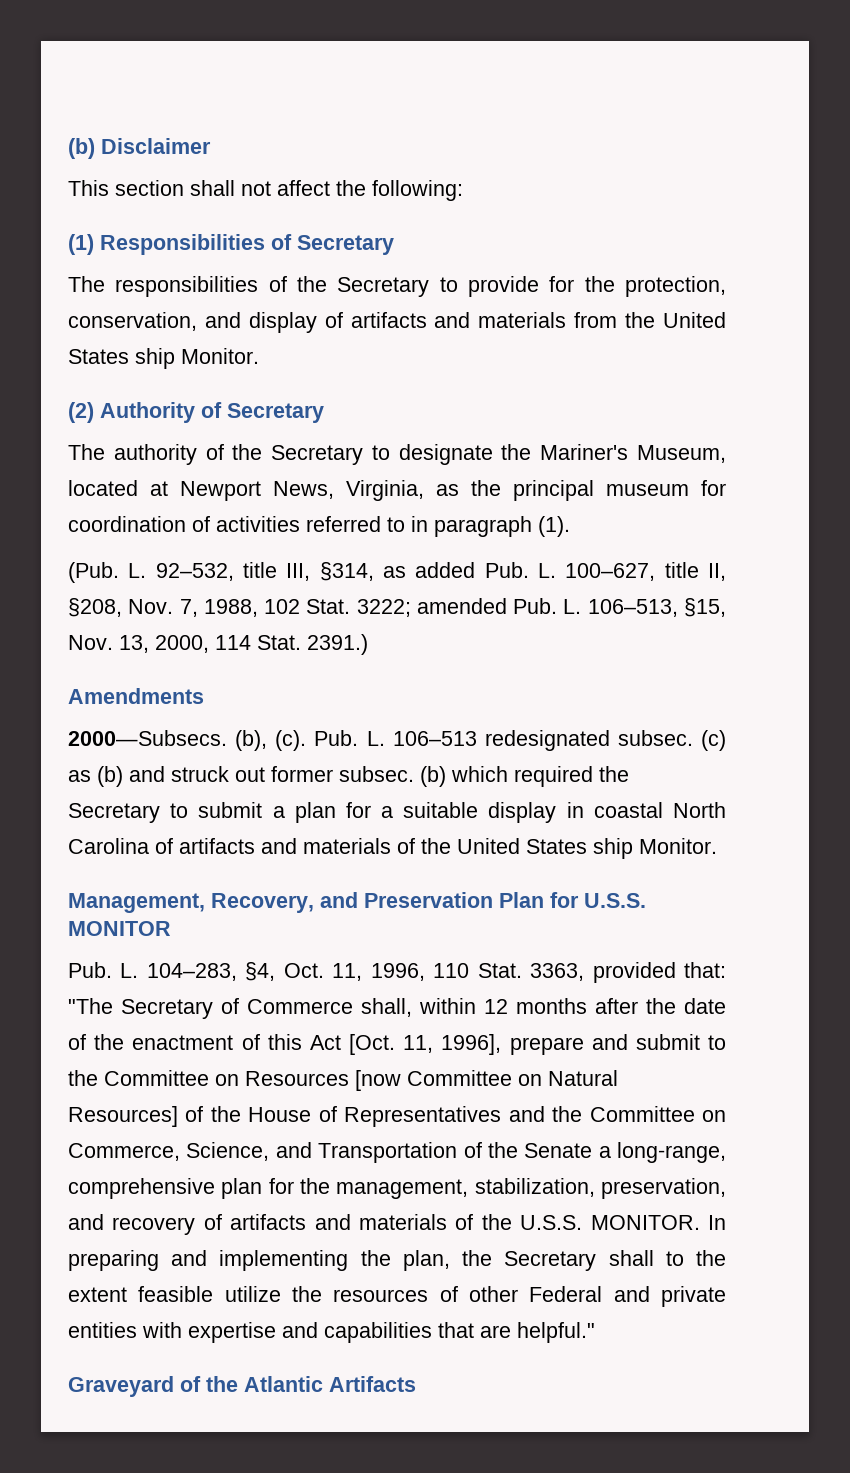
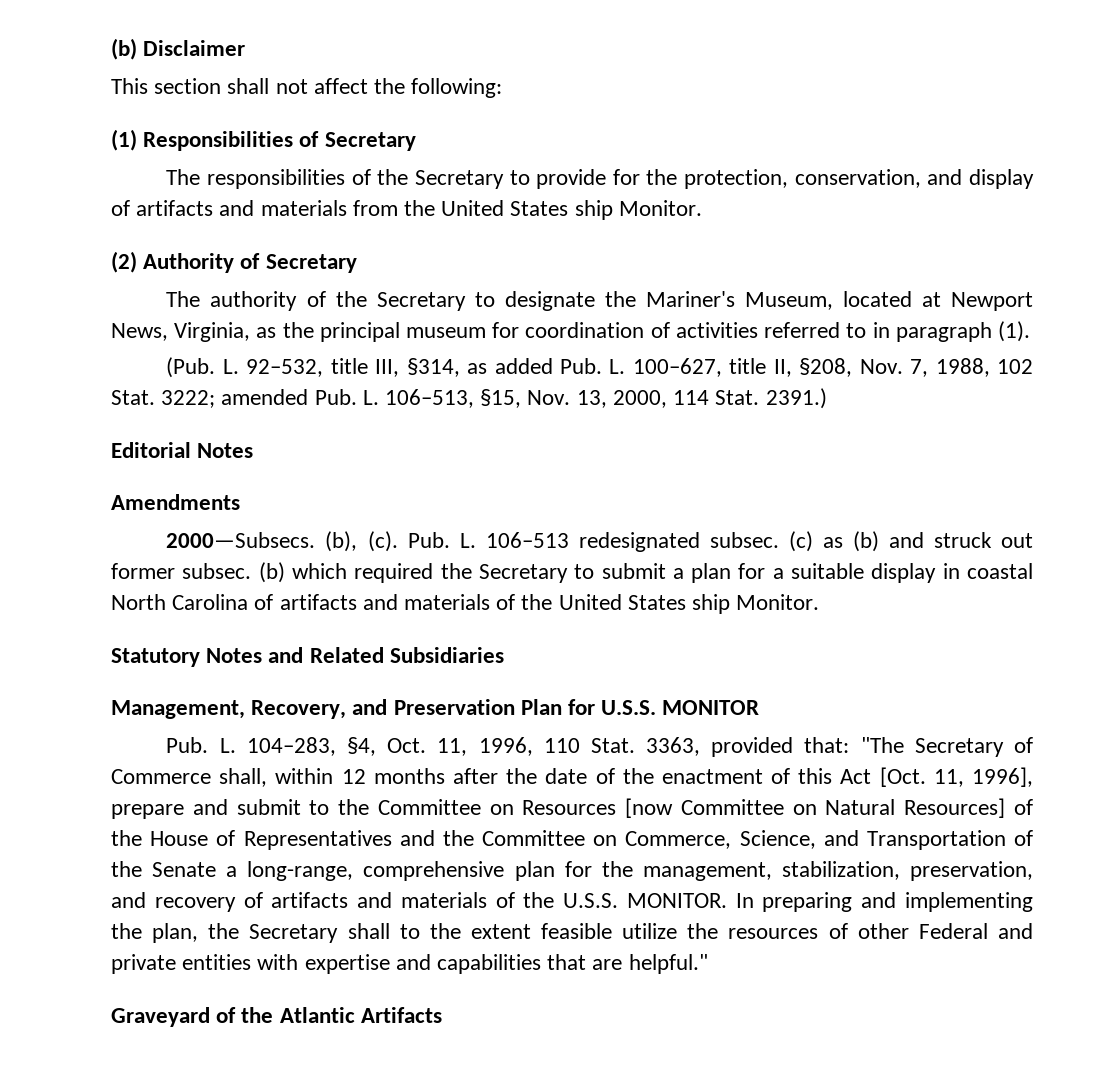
(368, 644) none -> [111,442,254,458] // Editorial Notes
(717, 846) none -> [111,647,504,667] // Statutory Notes and Related Subsidiaries

